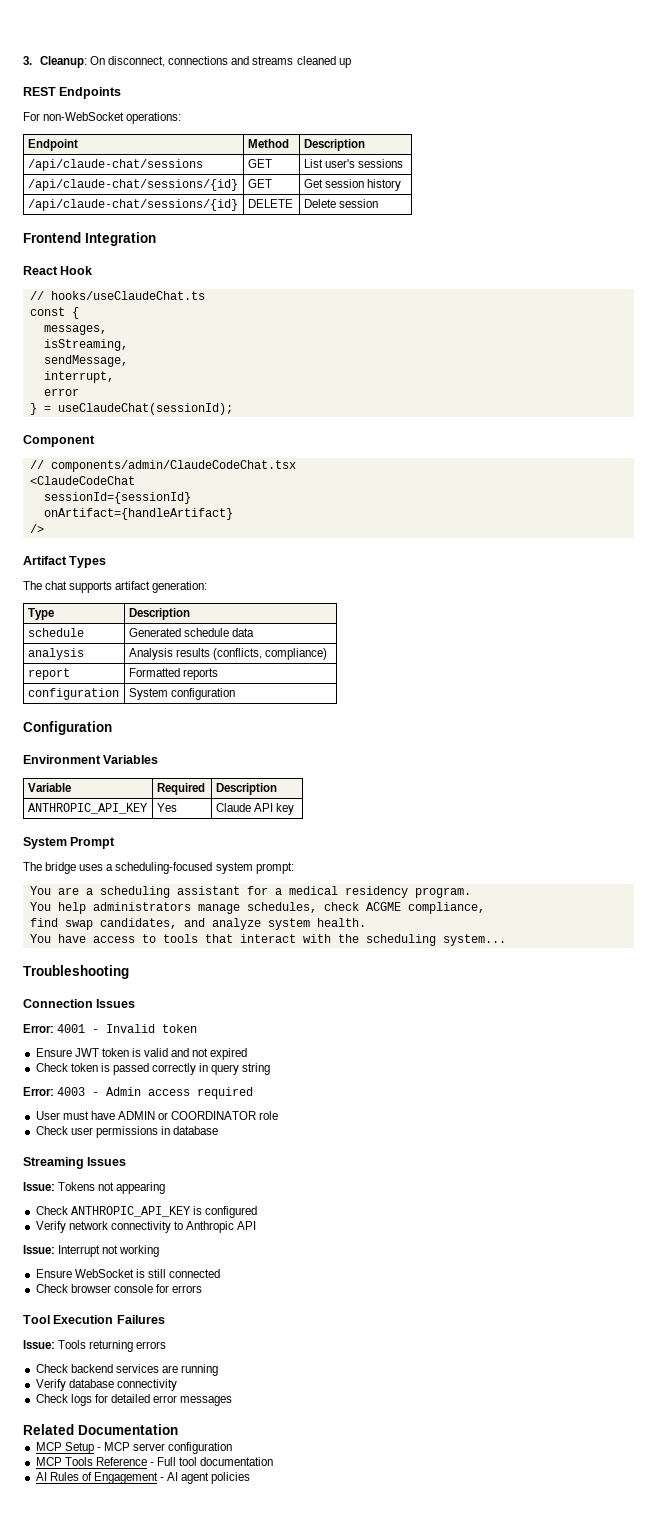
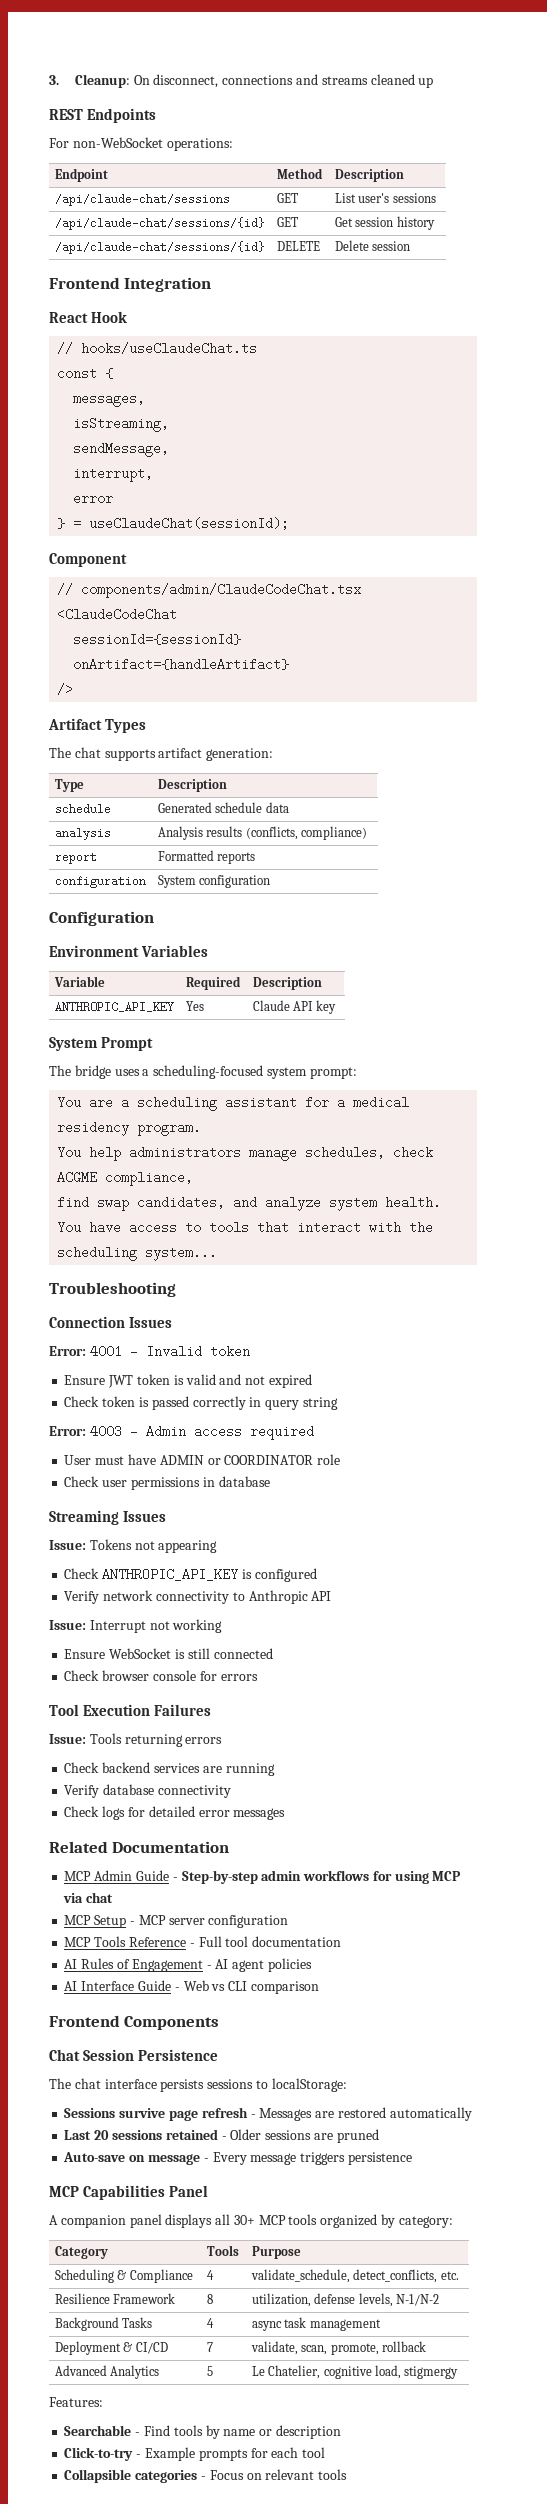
(178, 1429) none -> [64,1870,462,1884] [63,1892,114,1903] // MCP Admin Guide - Step-by-step admin workflows for using MCP via chat
(251, 1478) none -> [64,1980,319,1994] [49,2015,220,2030] [49,2049,219,2061] [49,2078,347,2092] [64,2107,472,2121] [64,2129,379,2143] [63,2152,412,2165] [49,2185,209,2200] [49,2214,453,2228] [54,2246,108,2259] [206,2245,239,2256] [251,2246,301,2259] [54,2269,193,2283] [206,2270,214,2280] [250,2269,459,2283] [54,2293,176,2304] [206,2294,213,2304] [251,2293,440,2307] [54,2317,153,2331] [206,2318,214,2328] [251,2317,381,2331] [54,2341,168,2355] [206,2342,213,2352] [250,2341,427,2355] [54,2365,160,2379] [206,2366,213,2376] [251,2365,459,2379] [49,2397,103,2407] [64,2425,341,2439] [64,2447,326,2461] [64,2469,348,2483] // AI Interface Guide - Web vs CLI comparison // Frontend Components // Chat Session Persistence // The chat interface persists sessions to localStorage: // Sessions survive page refresh - Messages are restored automatically // Last 20 sessions retained - Older sessions are pruned // Auto-save on message - Every message triggers persistence // MCP Capabilities Panel // A companion panel displays all 30+ MCP tools organized by category: // Category | Tools | Purpose // Scheduling & Compliance | 4 | validate_schedule, detect_conflicts, etc. // Resilience Framework | 8 | utilization, defense levels, N-1/N-2 // Background Tasks | 4 | async task management // Deployment & CI/CD | 7 | validate, scan, promote, rollback // Advanced Analytics | 5 | Le Chatelier, cognitive load, stigmergy // Features: // Searchable - Find tools by name or description // Click-to-try - Example prompts for each tool // Collapsible categories - Focus on relevant tools

